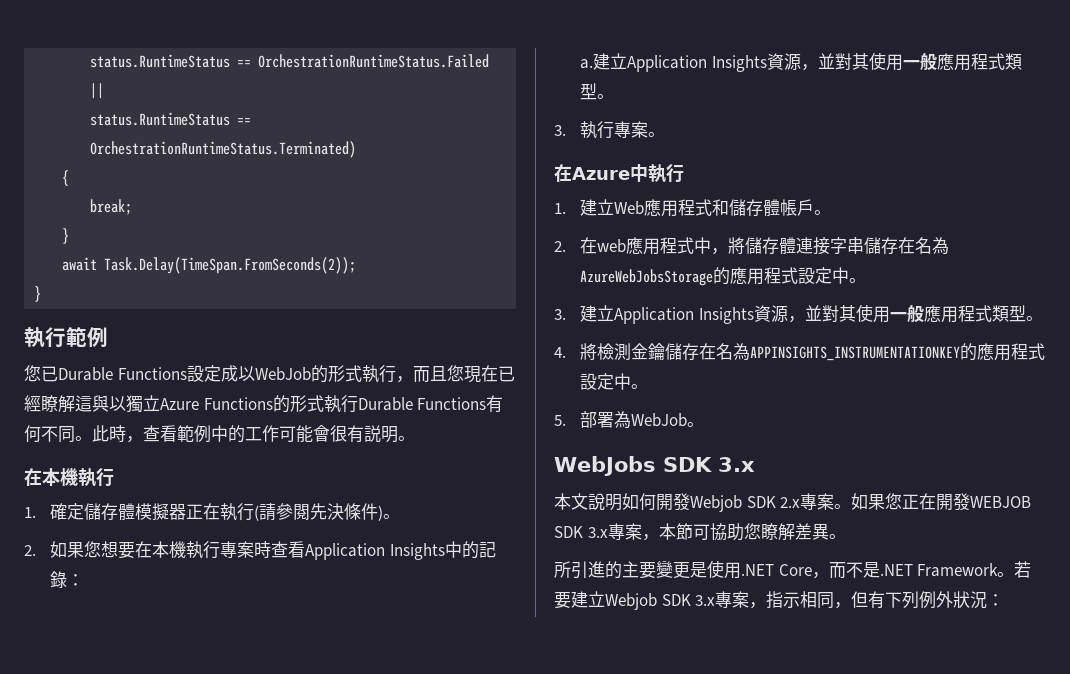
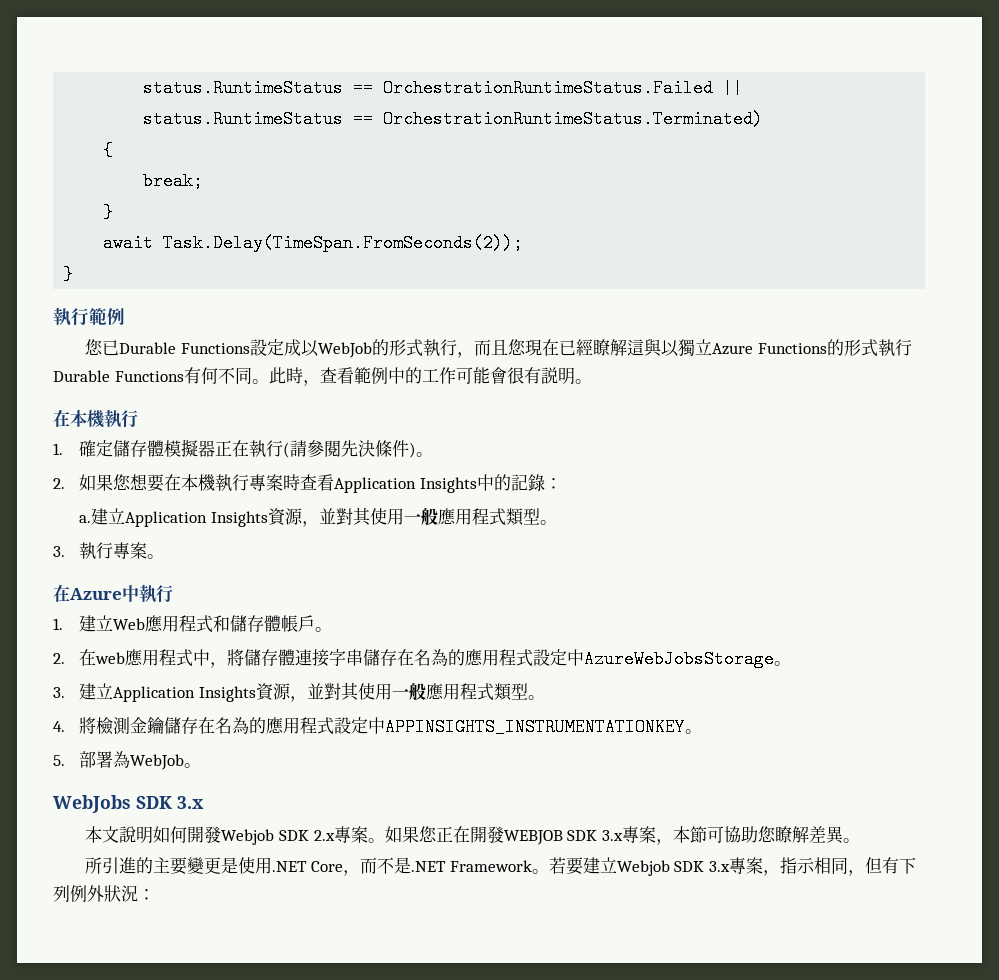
[580,267,850,286] AzureWebJobsStorage的應用程式設定中 -> [447,649,774,668] 的應用程式設定中AzureWebJobsStorage
[750,343,1046,361] [580,373,632,390] APPINSIGHTS_INSTRUMENTATIONKEY的應用程式設定中 -> [248,717,685,736] 的應用程式設定中APPINSIGHTS_INSTRUMENTATIONKEY

